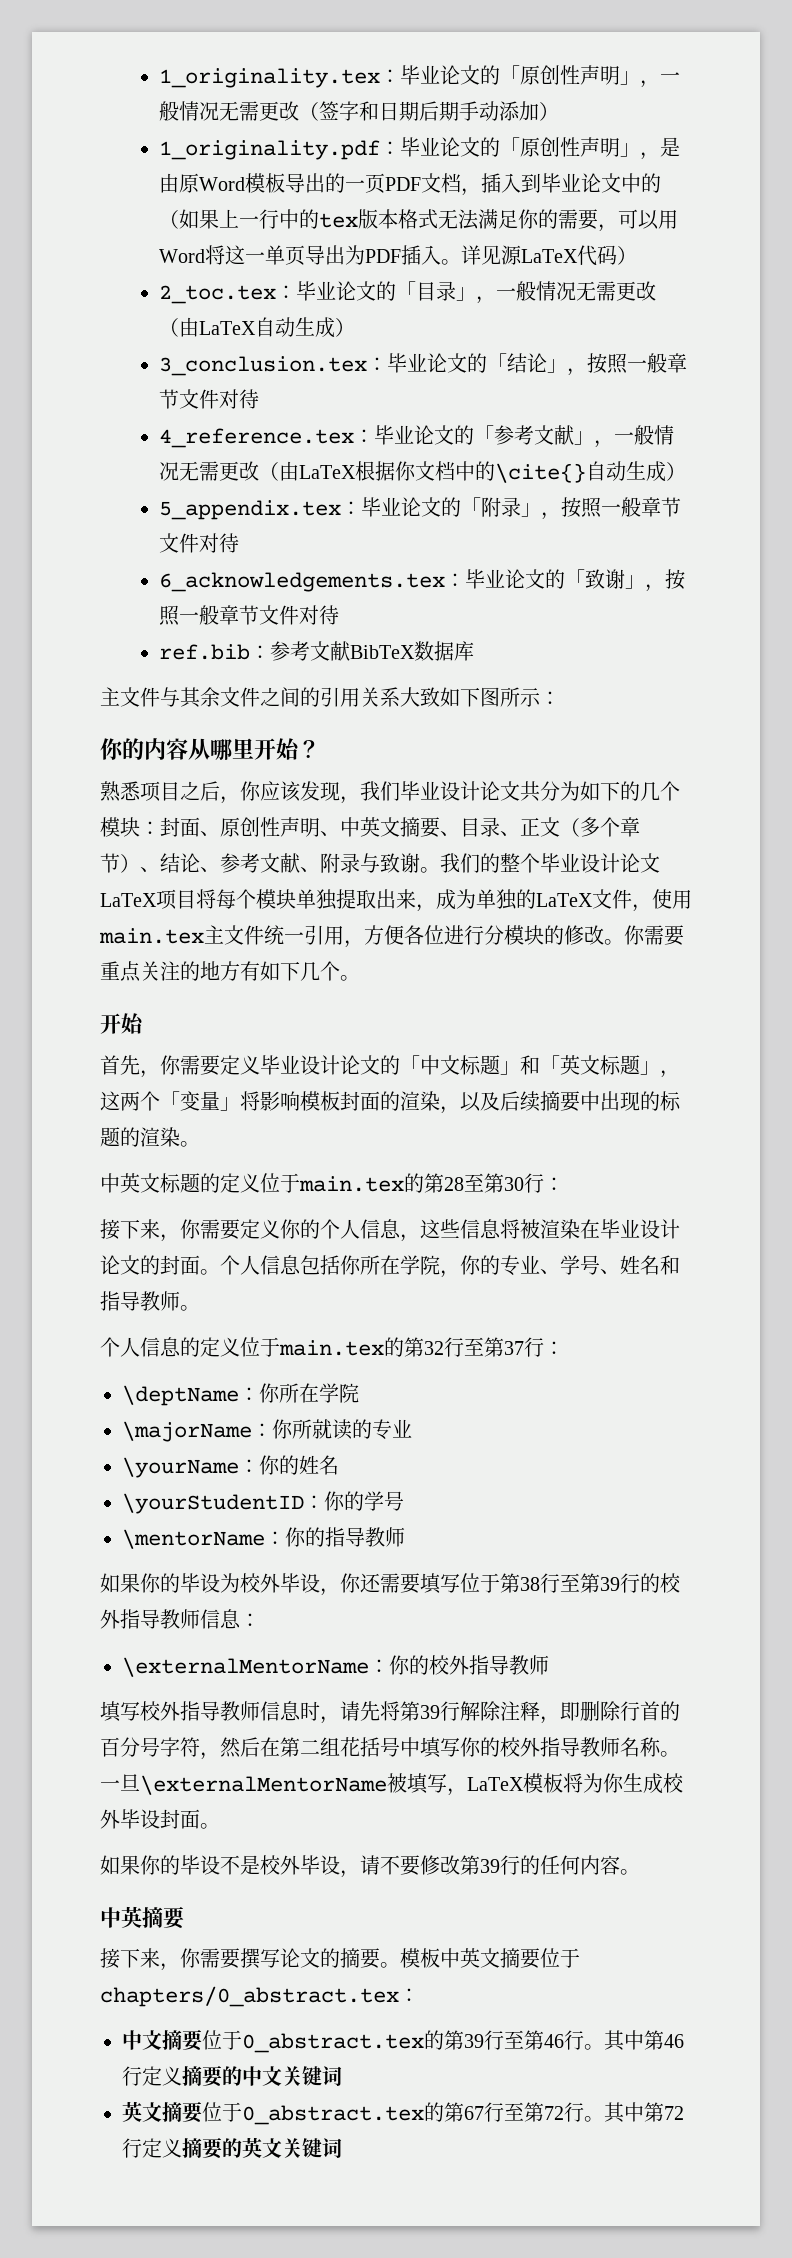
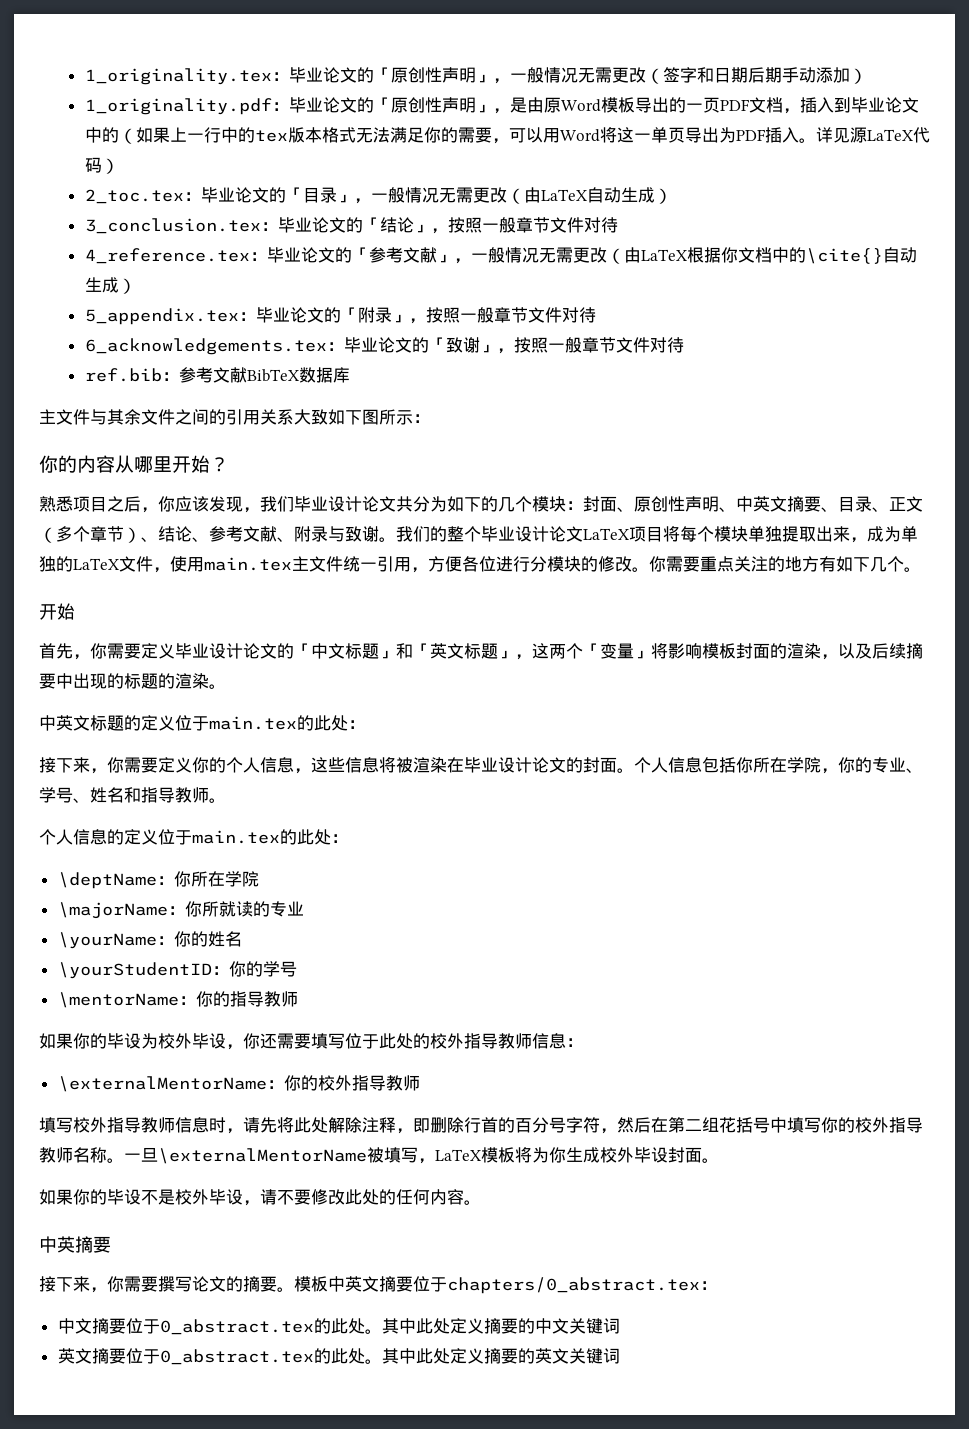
[424,1173,544,1193] 第28至第30行 -> [314,715,348,731] 此处
[404,1337,544,1357] 第32行至第37行 -> [297,829,331,845] 此处
[500,1573,640,1593] 第38行至第39行 -> [379,1033,413,1049] 此处
[400,1701,460,1721] 第39行 -> [294,1117,328,1133] 此处
[460,1855,520,1875] 第39行 -> [345,1189,379,1205] 此处
[444,2030,684,2051] [122,2066,142,2086] 第39行至第46行。其中第46行 -> [330,1318,450,1334] 此处。其中此处
[444,2102,684,2123] [122,2138,142,2158] 第67行至第72行。其中第72行 -> [330,1348,450,1364] 此处。其中此处

